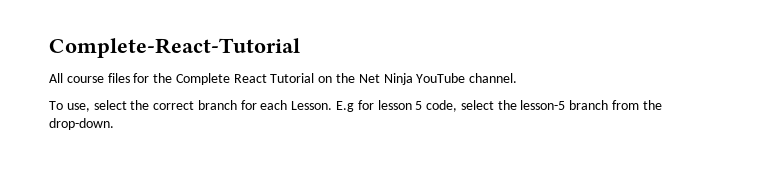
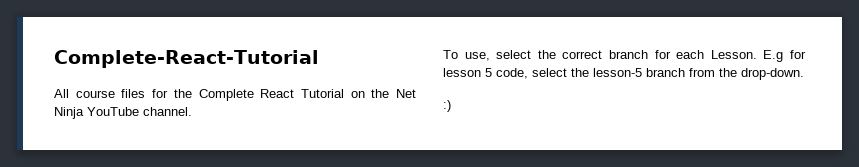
(114, 124) none -> [443,100,451,112] // :)

